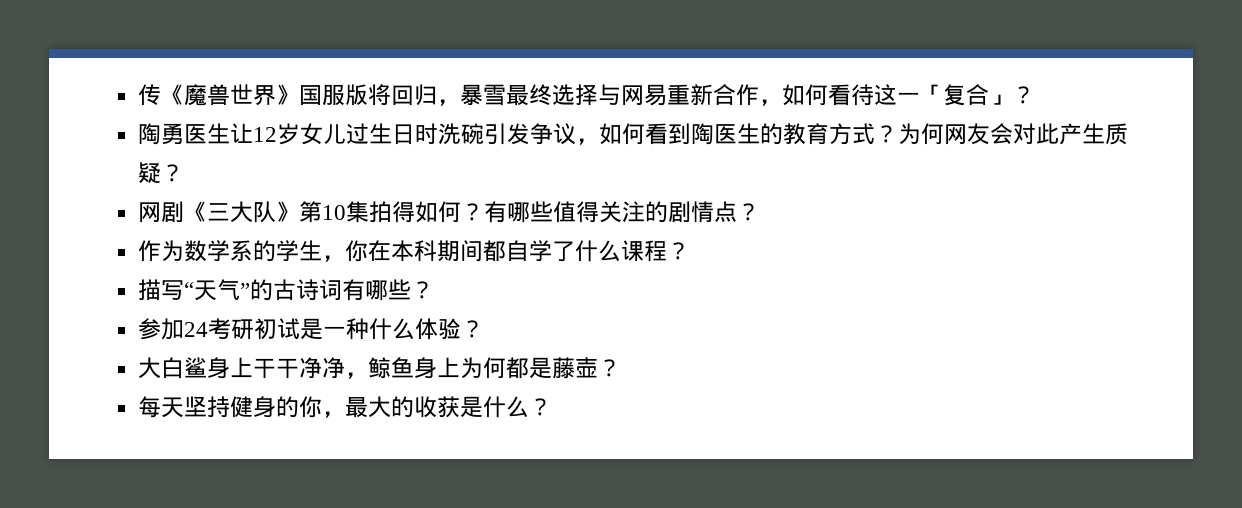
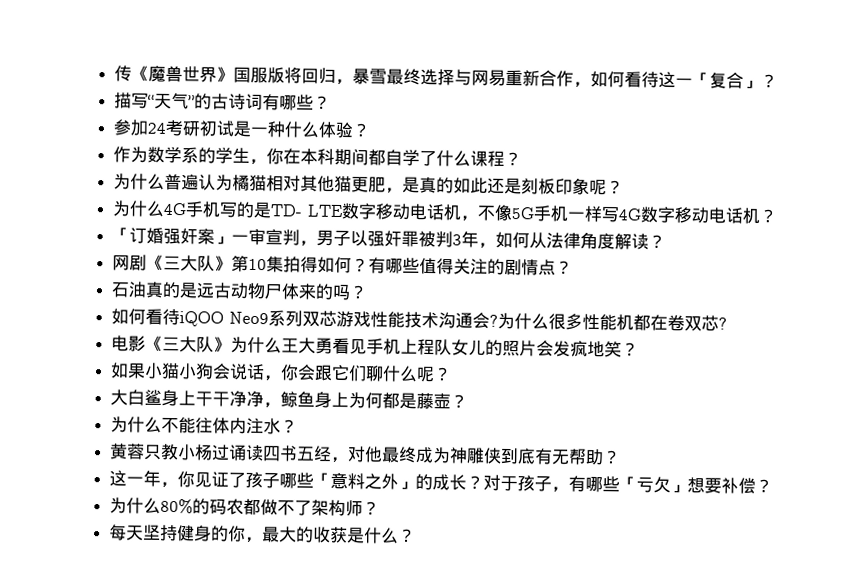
[138,123,1129,145] [138,162,185,184] [138,201,761,223] [138,240,691,262] // 陶勇医生让12岁女儿过生日时洗碗引发争议，如何看到陶医生的教育方式？为何网友会对此产生质疑？ // 网剧《三大队》第10集拍得如何？有哪些值得关注的剧情点？ // 作为数学系的学生，你在本科期间都自学了什么课程？ -> (779, 81) none
(485, 329) none -> [113,146,523,167] [113,173,625,196] [112,200,778,224] [112,227,667,250] [112,254,574,276] [111,281,369,301] [111,308,728,332] [111,335,640,358] [110,362,453,383] // 作为数学系的学生，你在本科期间都自学了什么课程？ // 为什么普遍认为橘猫相对其他猫更肥，是真的如此还是刻板印象呢？ // 为什么4G手机写的是TD- LTE数字移动电话机，不像5G手机一样写4G数字移动电话机？ // 「订婚强奸案」一审宣判，男子以强奸罪被判3年，如何从法律角度解读？ // 网剧《三大队》第10集拍得如何？有哪些值得关注的剧情点？ // 石油真的是远古动物尸体来的吗？ // 如何看待iQOO Neo9系列双芯游戏性能技术沟通会?为什么很多性能机都在卷双芯? // 电影《三大队》为什么王大勇看见手机上程队女儿的照片会发疯地笑？ // 如果小猫小狗会说话，你会跟它们聊什么呢？
(622, 368) none -> [110,416,299,435] [109,443,622,466] [109,469,774,494] [109,497,381,517] // 为什么不能往体内注水？ // 黄蓉只教小杨过诵读四书五经，对他最终成为神雕侠到底有无帮助？ // 这一年，你见证了孩子哪些「意料之外」的成长？对于孩子，有哪些「亏欠」想要补偿？ // 为什么80%的码农都做不了架构师？

